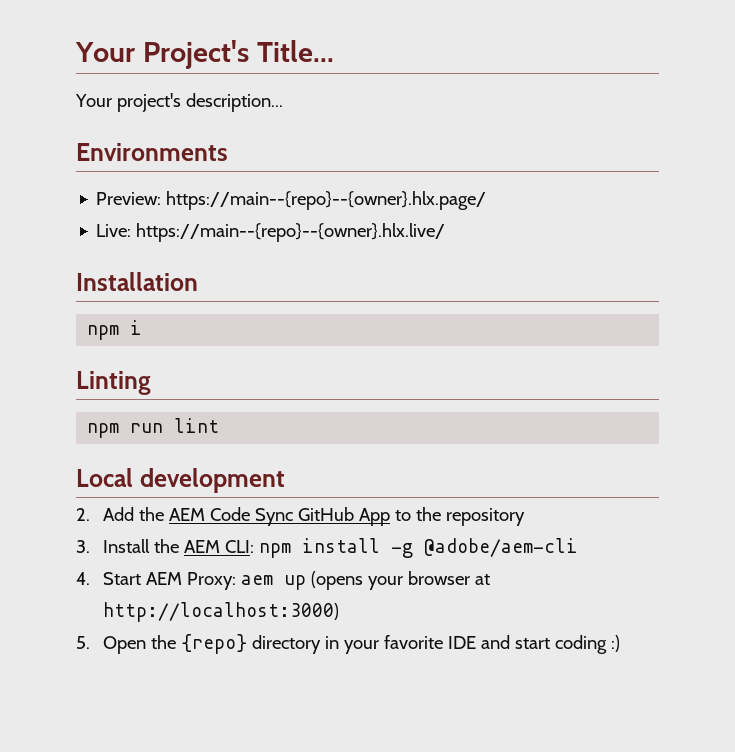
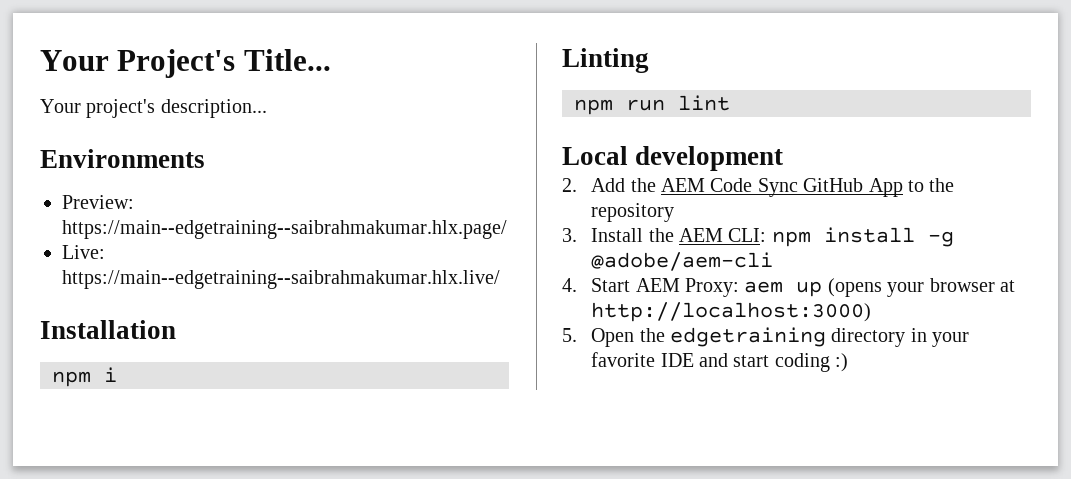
[166,191,487,210] https://main--{repo}--{owner}.hlx.page/ -> [62,220,507,239] https://main--edgetraining--saibrahmakumar.hlx.page/
[136,223,446,242] https://main--{repo}--{owner}.hlx.live/ -> [62,270,500,289] https://main--edgetraining--saibrahmakumar.hlx.live/
[180,634,247,654] {repo} -> [669,327,826,347] edgetraining

